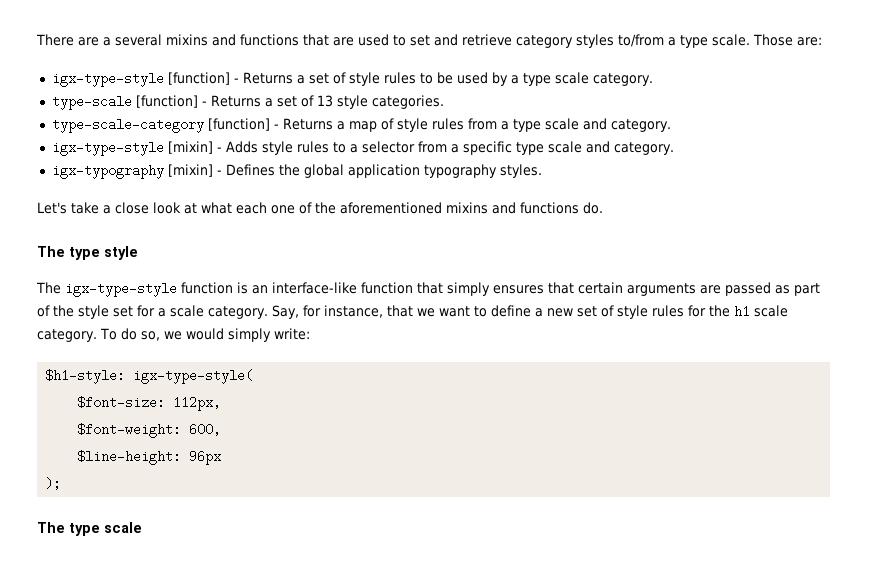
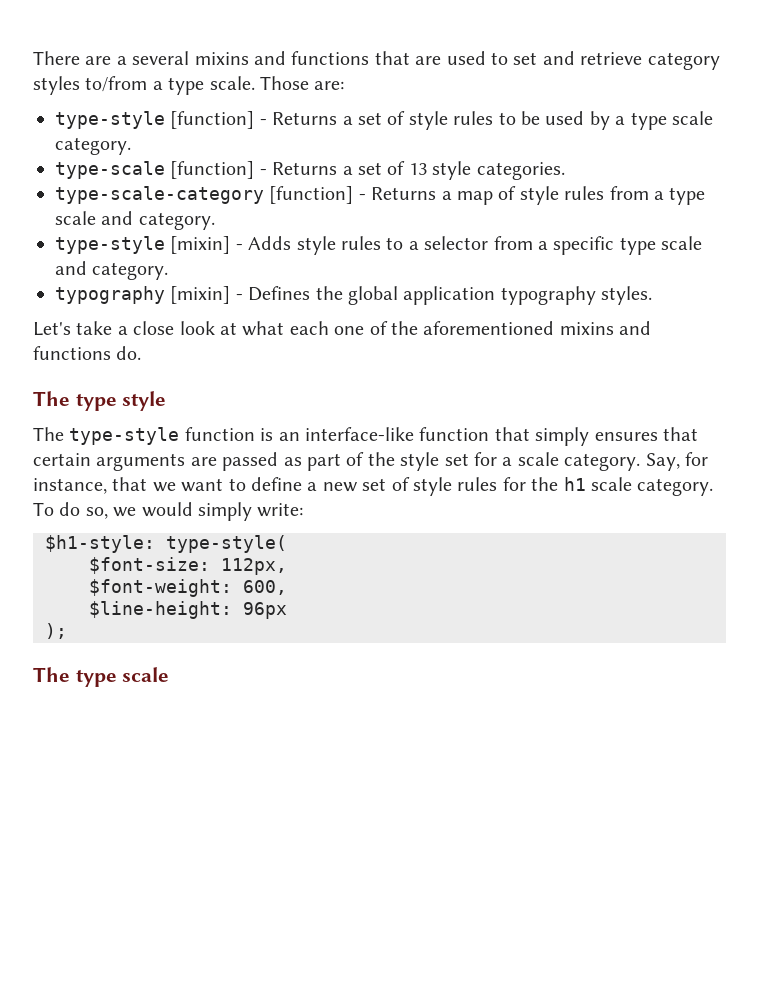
[51,72,164,87] igx-type-style -> [55,111,165,129] type-style
[51,141,164,156] igx-type-style -> [55,236,165,254] type-style
[51,164,164,179] igx-typography -> [55,286,165,304] typography
[65,282,177,297] igx-type-style -> [69,427,180,445] type-style
[133,369,254,384] igx-type-style( -> [166,535,287,553] type-style(

